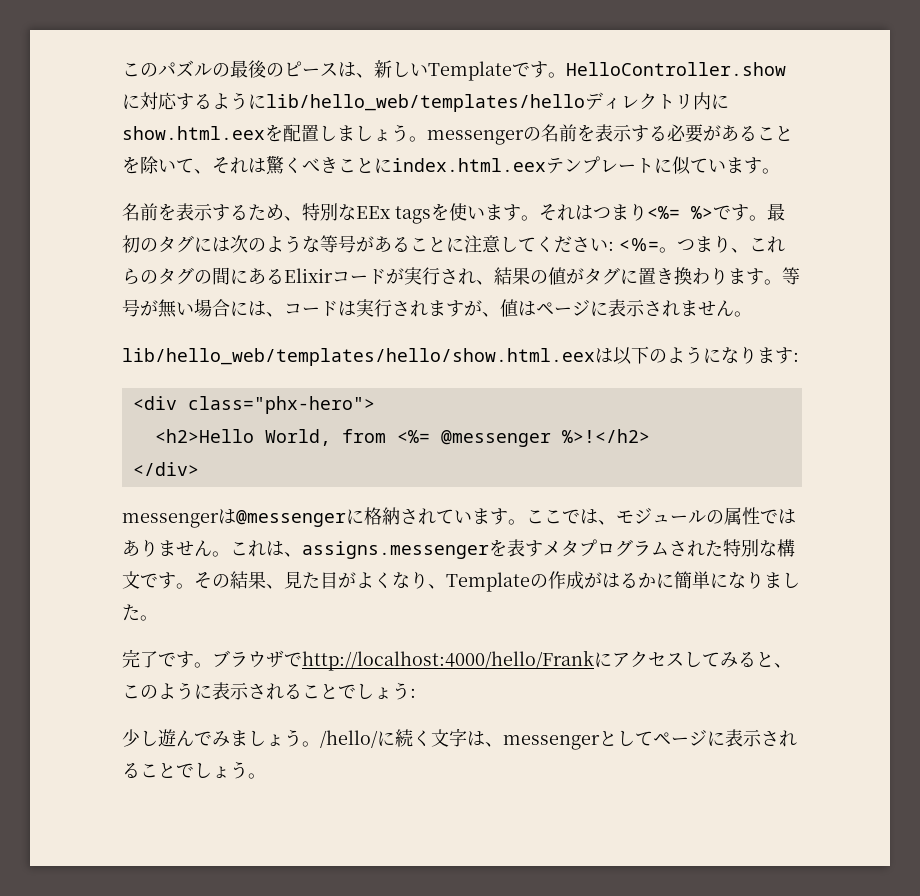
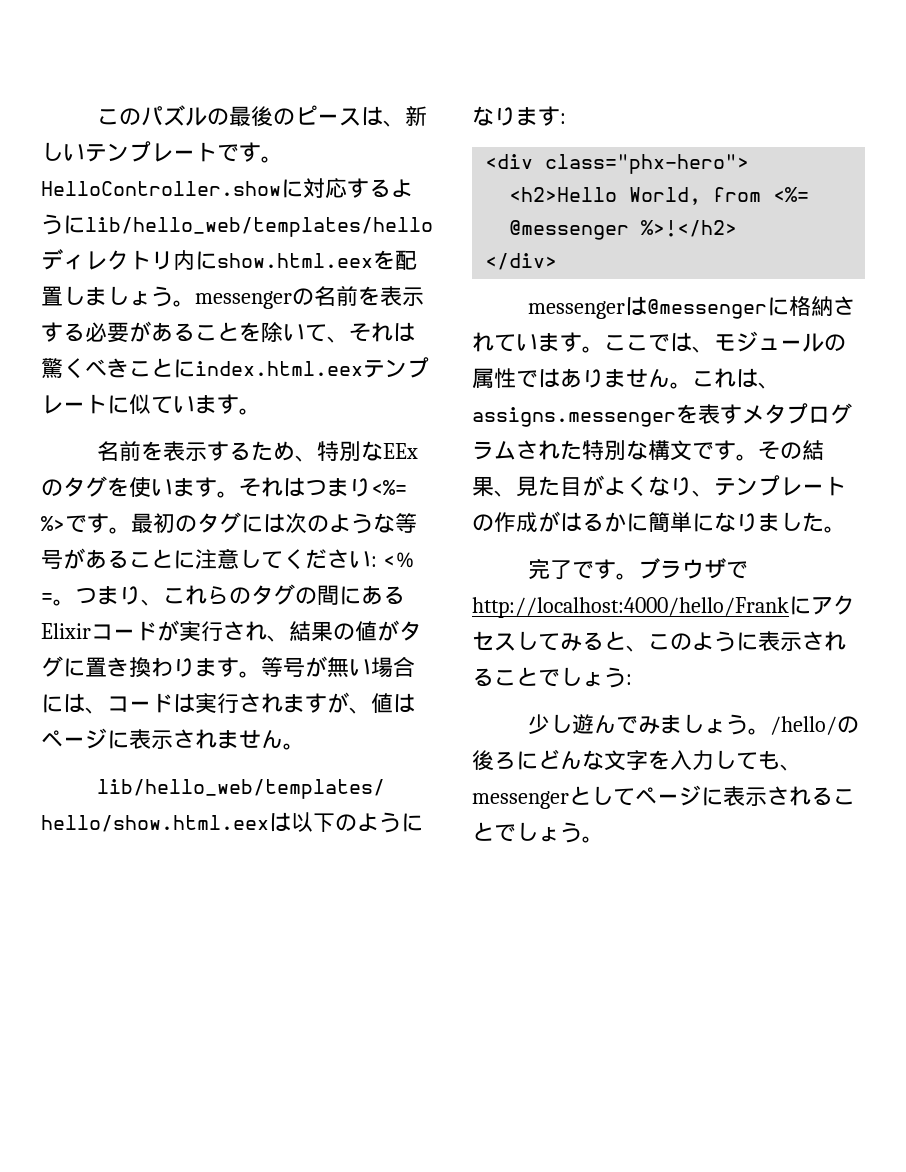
[428,61,512,81] Template -> [85,141,217,162] テンプレート
[395,206,431,224] tags -> [41,476,107,497] のタグ
[446,572,530,592] Template -> [714,475,846,496] テンプレート
[377,728,485,747] に続く文字は -> [836,716,859,733] [472,749,780,771] の後ろにどんな文字を入力しても

